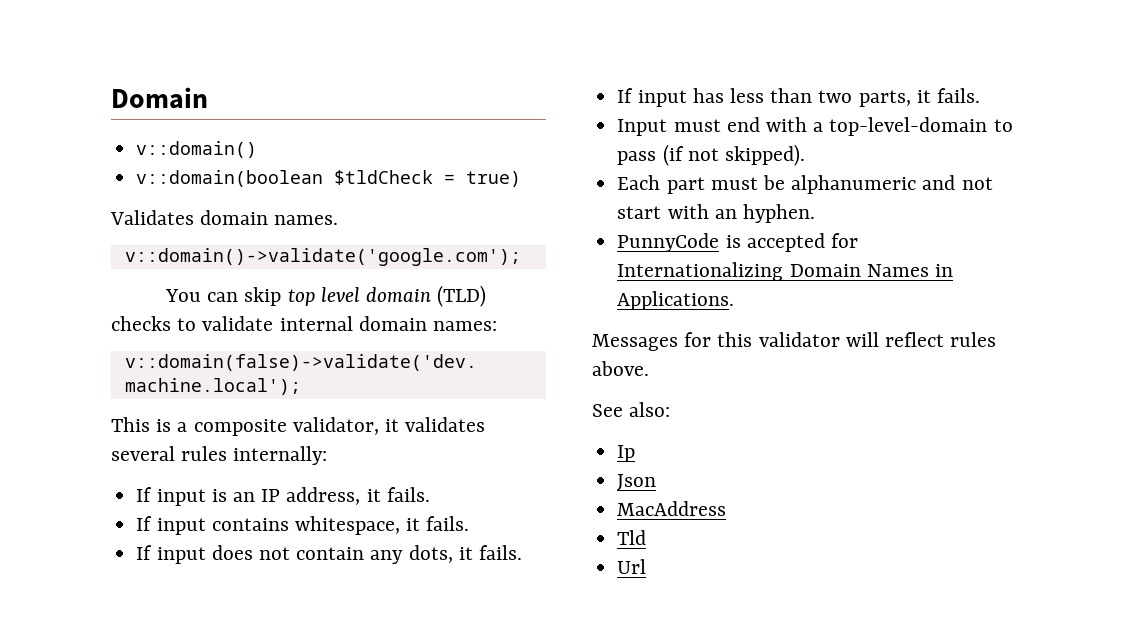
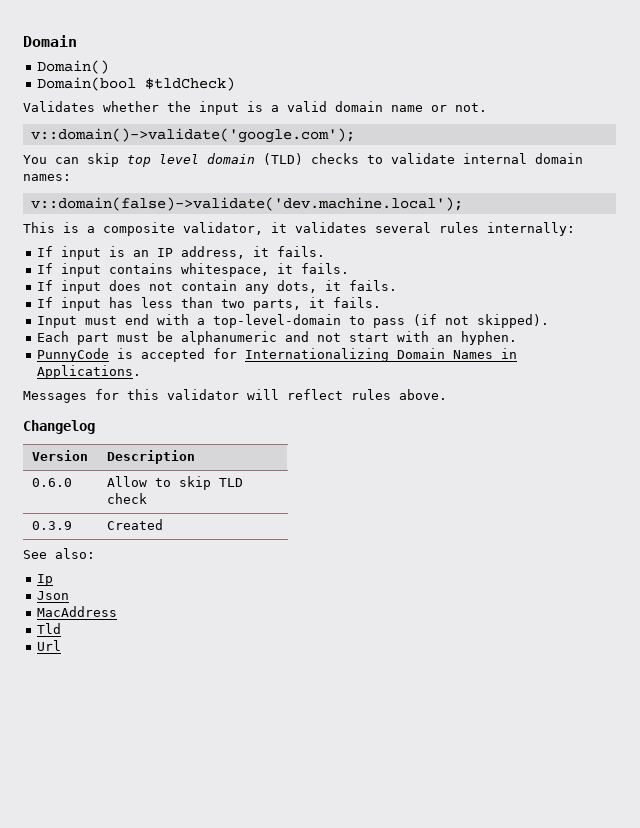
[136,141,258,158] [136,170,522,187] [110,210,339,225] v::domain() // v::domain(boolean $tldCheck = true) // Validates domain names. -> [36,60,109,74] [36,77,235,91] [23,101,487,115] Domain() // Domain(bool $tldCheck) // Validates whether the input is a valid domain name or not.
(649, 368) none -> [23,420,95,434] [32,450,89,461] [107,450,196,464] [32,478,73,487] [107,476,244,490] [107,493,148,504] [32,521,73,530] [107,519,164,530] // Changelog // Version | Description // 0.6.0 | Allow to skip TLD check // 0.3.9 | Created

